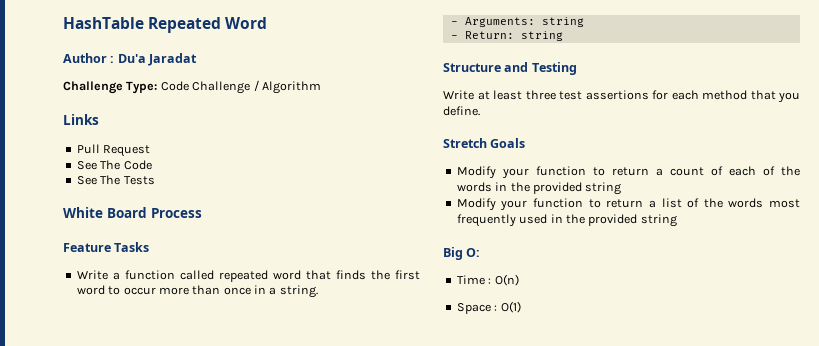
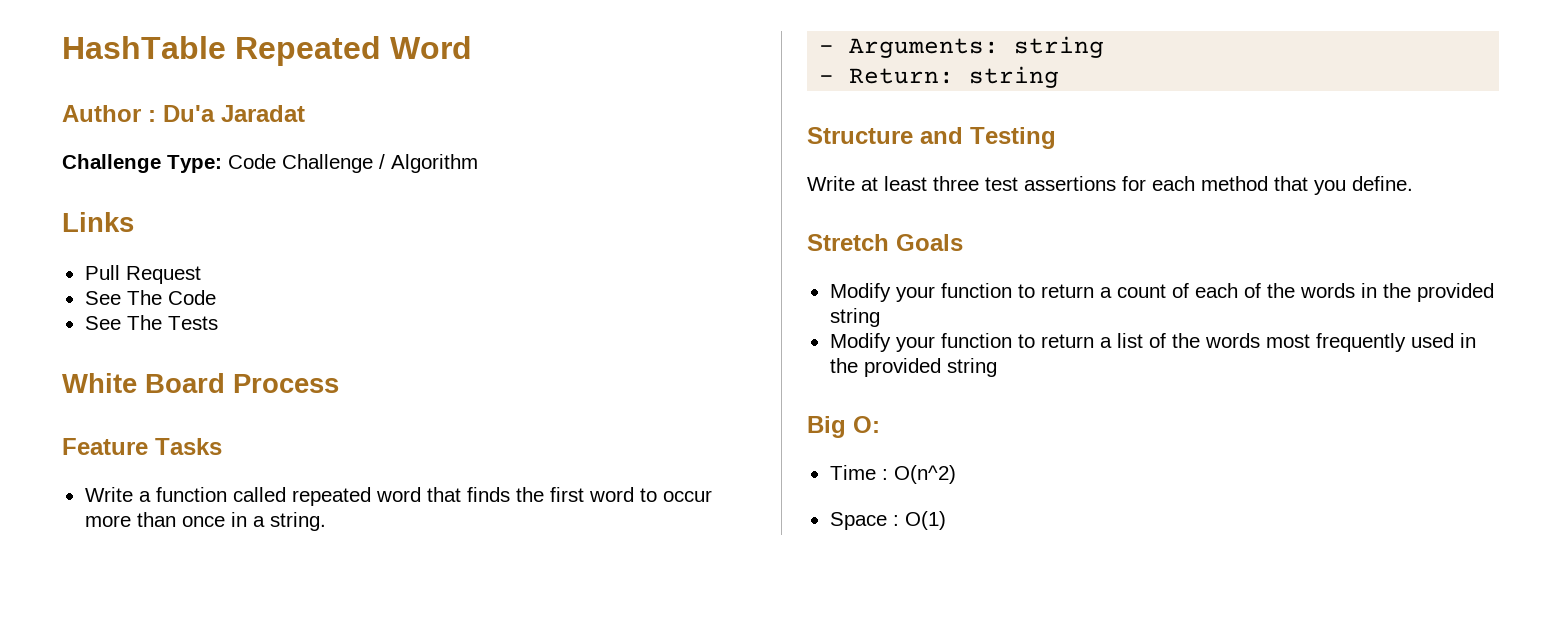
[494,274,519,286] O(n) -> [893,465,956,484] O(n^2)

